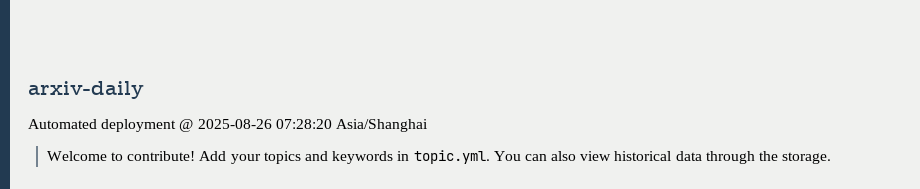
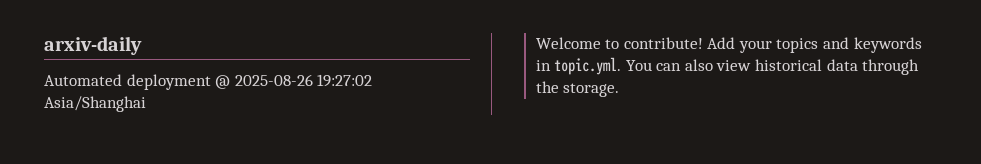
[275,119,332,129] 07:28:20 -> [317,74,373,87] 19:27:02

